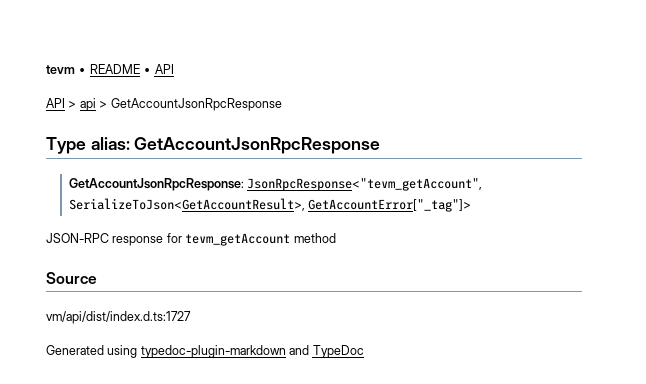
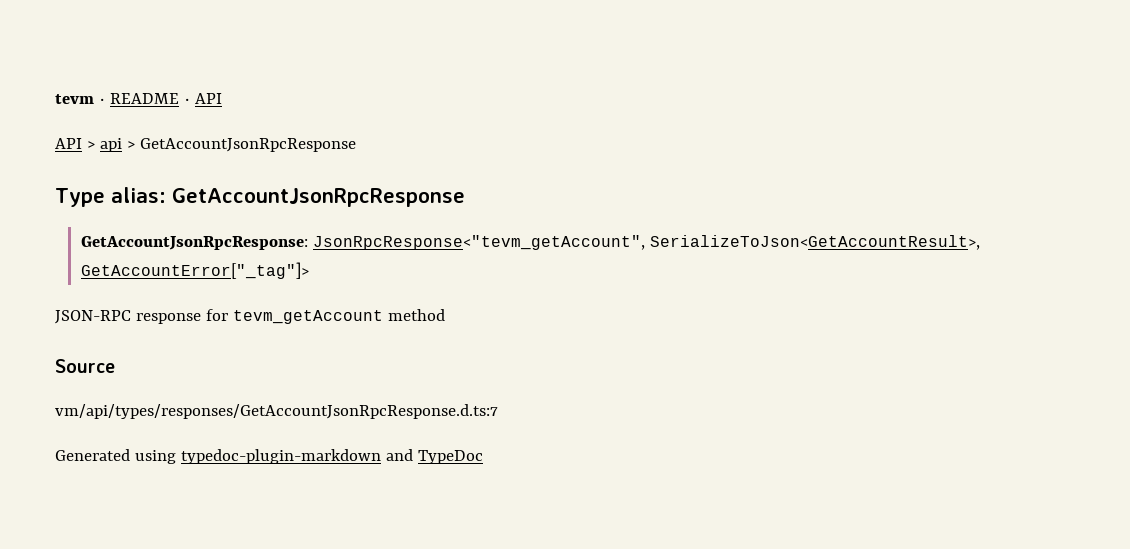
[46,311,191,324] vm/api/dist/index.d.ts:1727 -> [55,404,498,419] vm/api/types/responses/GetAccountJsonRpcResponse.d.ts:7

